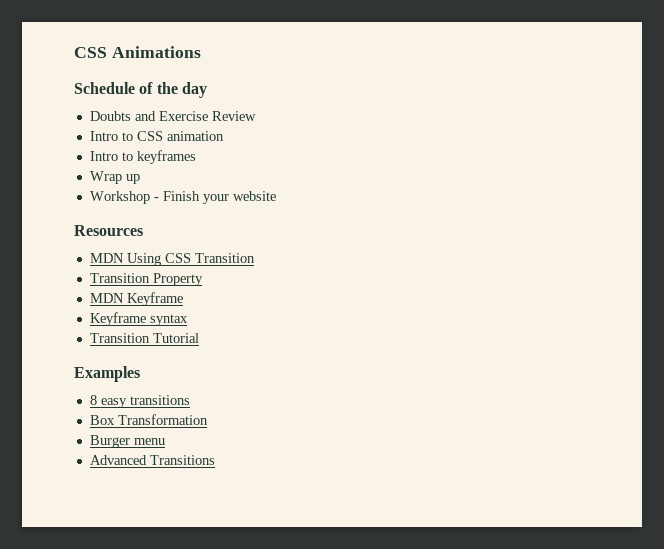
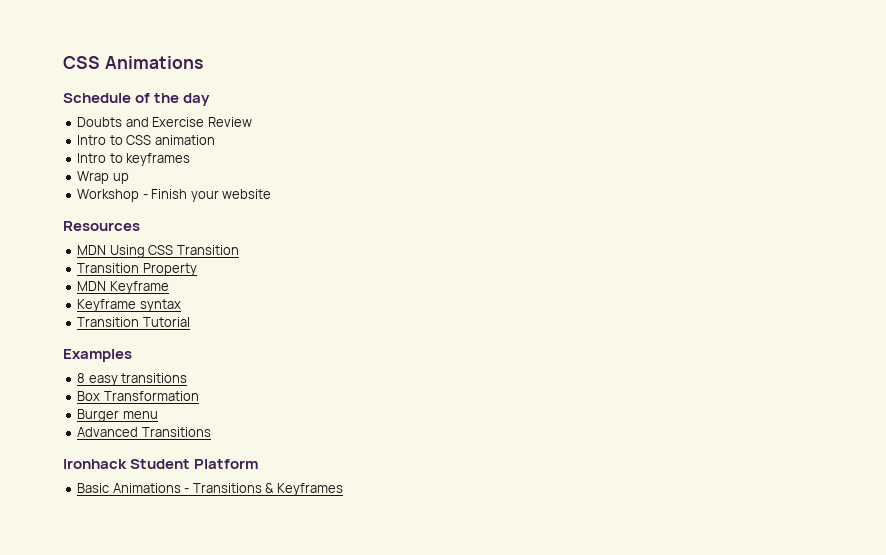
(215, 460) none -> [63,459,259,469] [77,483,343,496] // Ironhack Student Platform // Basic Animations - Transitions & Keyframes

